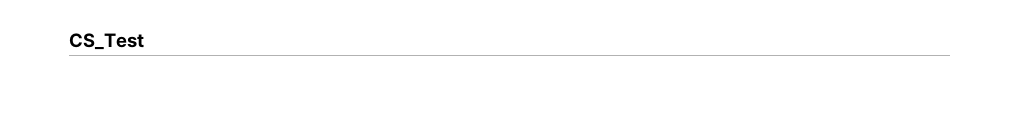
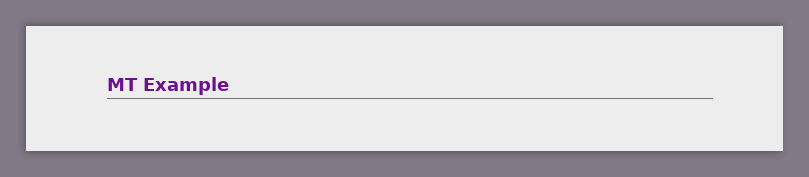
[69,33,144,50] CS_Test -> [107,77,229,95] MT Example

